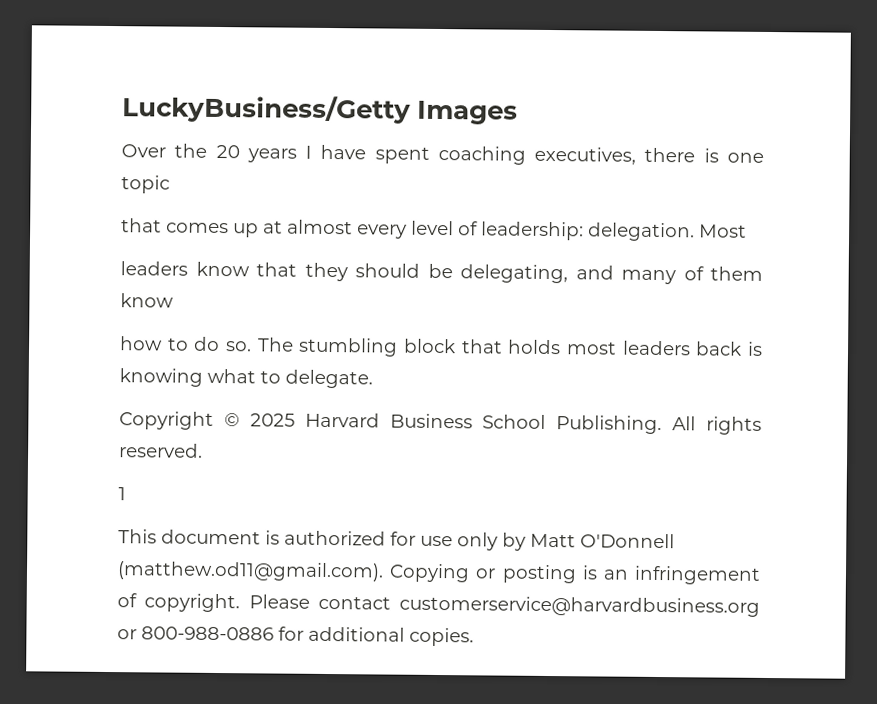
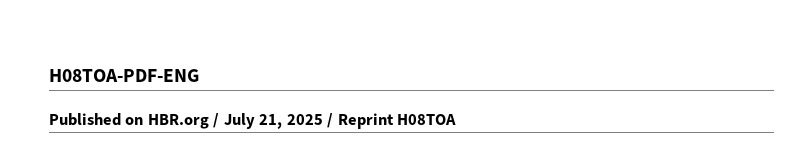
[122,94,519,125] [121,143,764,165] [121,175,170,194] [121,218,747,242] [120,261,763,285] [120,293,174,308] [120,336,763,357] [119,368,373,389] [119,411,762,435] [119,443,203,458] [118,487,126,501] [118,529,675,551] [117,561,762,585] [117,593,760,617] [117,626,474,647] LuckyBusiness/Getty Images // Over the 20 years I have spent coaching executives, there is one topic // that comes up at almost every level of leadership: delegation. Most // leaders know that they should be delegating, and many of them know // how to do so. The stumbling block that holds most leaders back is knowing what to delegate. // Copyright © 2025 Harvard Business School Publishing. All rights reserved. // 1 // This document is authorized for use only by Matt O'Donnell (matthew.od11@gmail.com). Copying or posting is an infringement of copyright. Please contact customerservice@harvardbusiness.org or 800-988-0886 for additional copies. -> [49,69,199,82] [49,113,457,129] H08TOA-PDF-ENG // Published on HBR.org / July 21, 2025 / Reprint H08TOA

